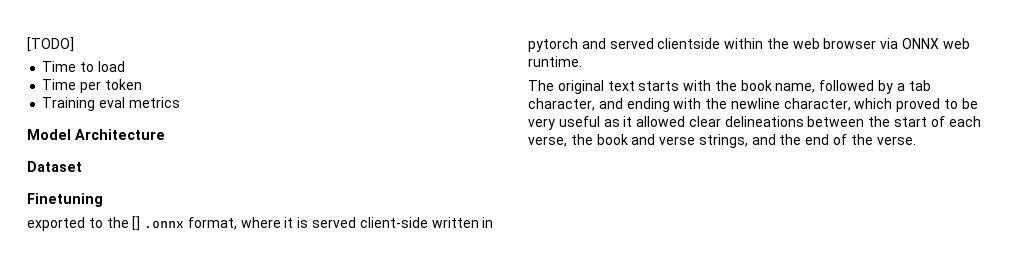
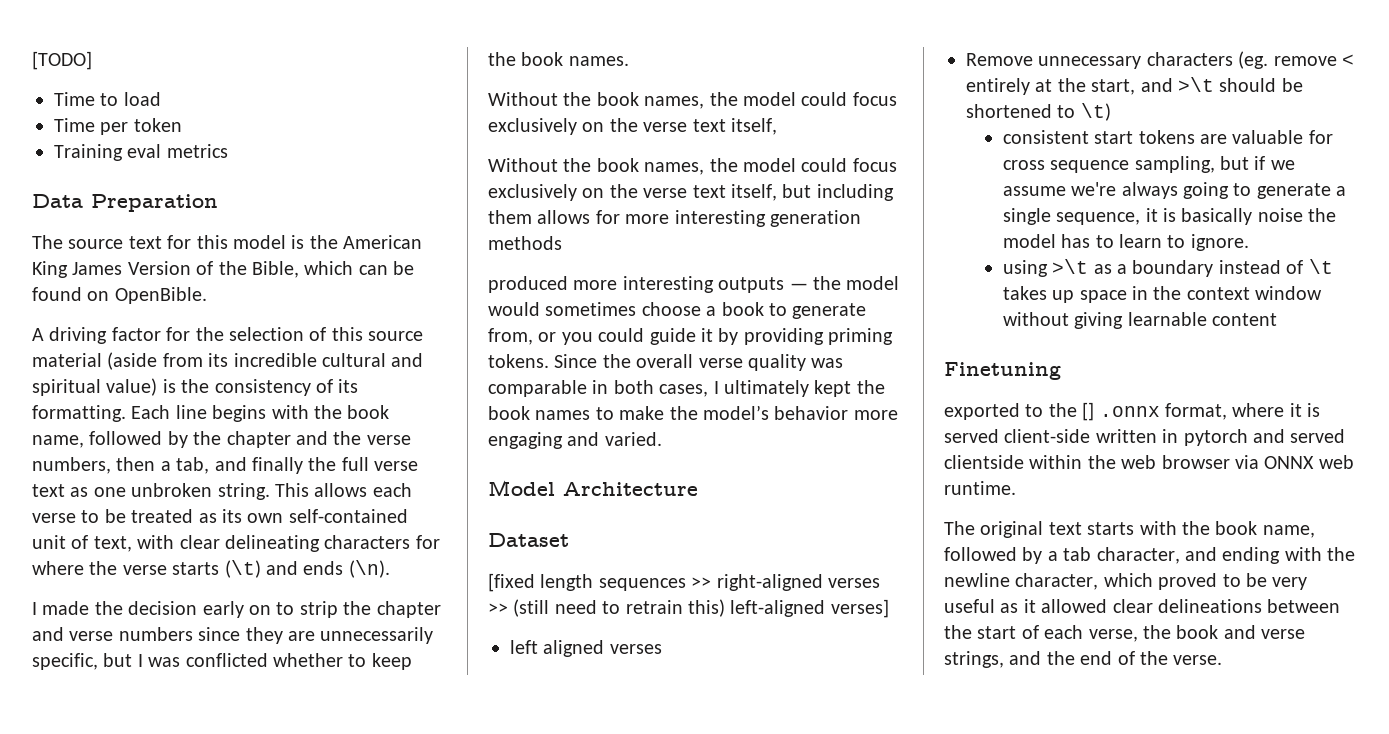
[27,129,165,140] [27,161,82,172] Model Architecture // Dataset -> [32,194,218,212] [32,235,423,249] [32,261,415,278] [32,287,207,304] [32,327,424,344] [32,352,424,370] [32,378,359,396] [32,405,390,422] [32,431,411,448] [32,457,419,474] [32,483,412,500] [32,509,408,523] [32,535,440,552] [32,560,390,578] [32,601,441,618] [32,627,434,644] [32,653,412,670] [488,52,629,66] [488,92,897,109] [488,118,777,135] [488,158,897,175] [488,184,894,201] [488,210,861,227] [488,236,562,250] [488,276,900,293] [488,302,867,319] [488,328,894,345] [488,354,844,371] [488,380,885,397] [488,405,898,420] [488,432,662,449] [488,480,698,496] [488,533,569,547] [488,573,880,592] [488,599,889,618] [510,640,662,657] [966,51,1354,69] [966,77,1303,95] [966,103,1111,121] [1002,130,1333,144] [1002,156,1295,173] [1002,182,1347,199] [1002,208,1337,225] [1002,234,1249,251] [1002,259,1333,277] [1002,286,1323,303] [1002,312,1278,329] Data Preparation // The source text for this model is the American King James Version of the Bible, which can be found on OpenBible. // A driving factor for the selection of this source material (aside from its incredible cultural and spiritual value) is the consistency of its formatting. Each line begins with the book name, followed by the chapter and the verse numbers, then a tab, and finally the full verse text as one unbroken string. This allows each verse to be treated as its own self-contained unit of text, with clear delineating characters for where the verse starts (\t) and ends (\n). // I made the decision early on to strip the chapter and verse numbers since they are unnecessarily specific, but I was conflicted whether to keep the book names. // Without the book names, the model could focus exclusively on the verse text itself, // Without the book names, the model could focus exclusively on the verse text itself, but including them allows for more interesting generation methods // produced more interesting outputs — the model would sometimes choose a book to generate from, or you could guide it by providing priming tokens. Since the overall verse quality was comparable in both cases, I ultimately kept the book names to make the model’s behavior more engaging and varied. // Model Architecture // Dataset // [fixed length sequences >> right-aligned verses >> (still need to retrain this) left-aligned verses] // left aligned verses // Remove unnecessary characters (eg. remove < entirely at the start, and >\t should be shortened to \t) // consistent start tokens are valuable for cross sequence sampling, but if we assume we're always going to generate a single sequence, it is basically noise the model has to learn to ignore. // using >\t as a boundary instead of \t takes up space in the context window without giving learnable content

